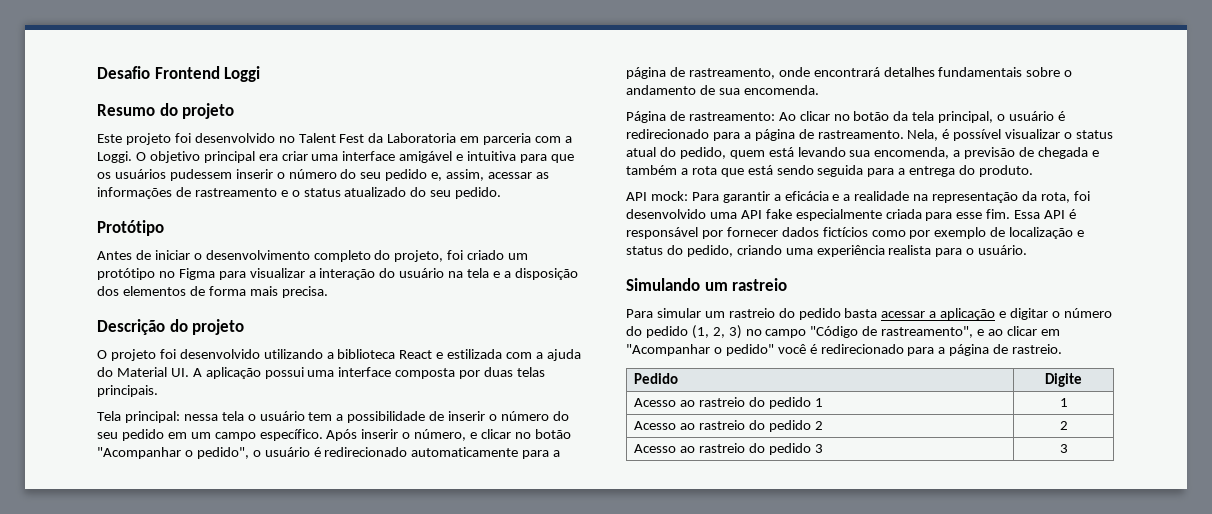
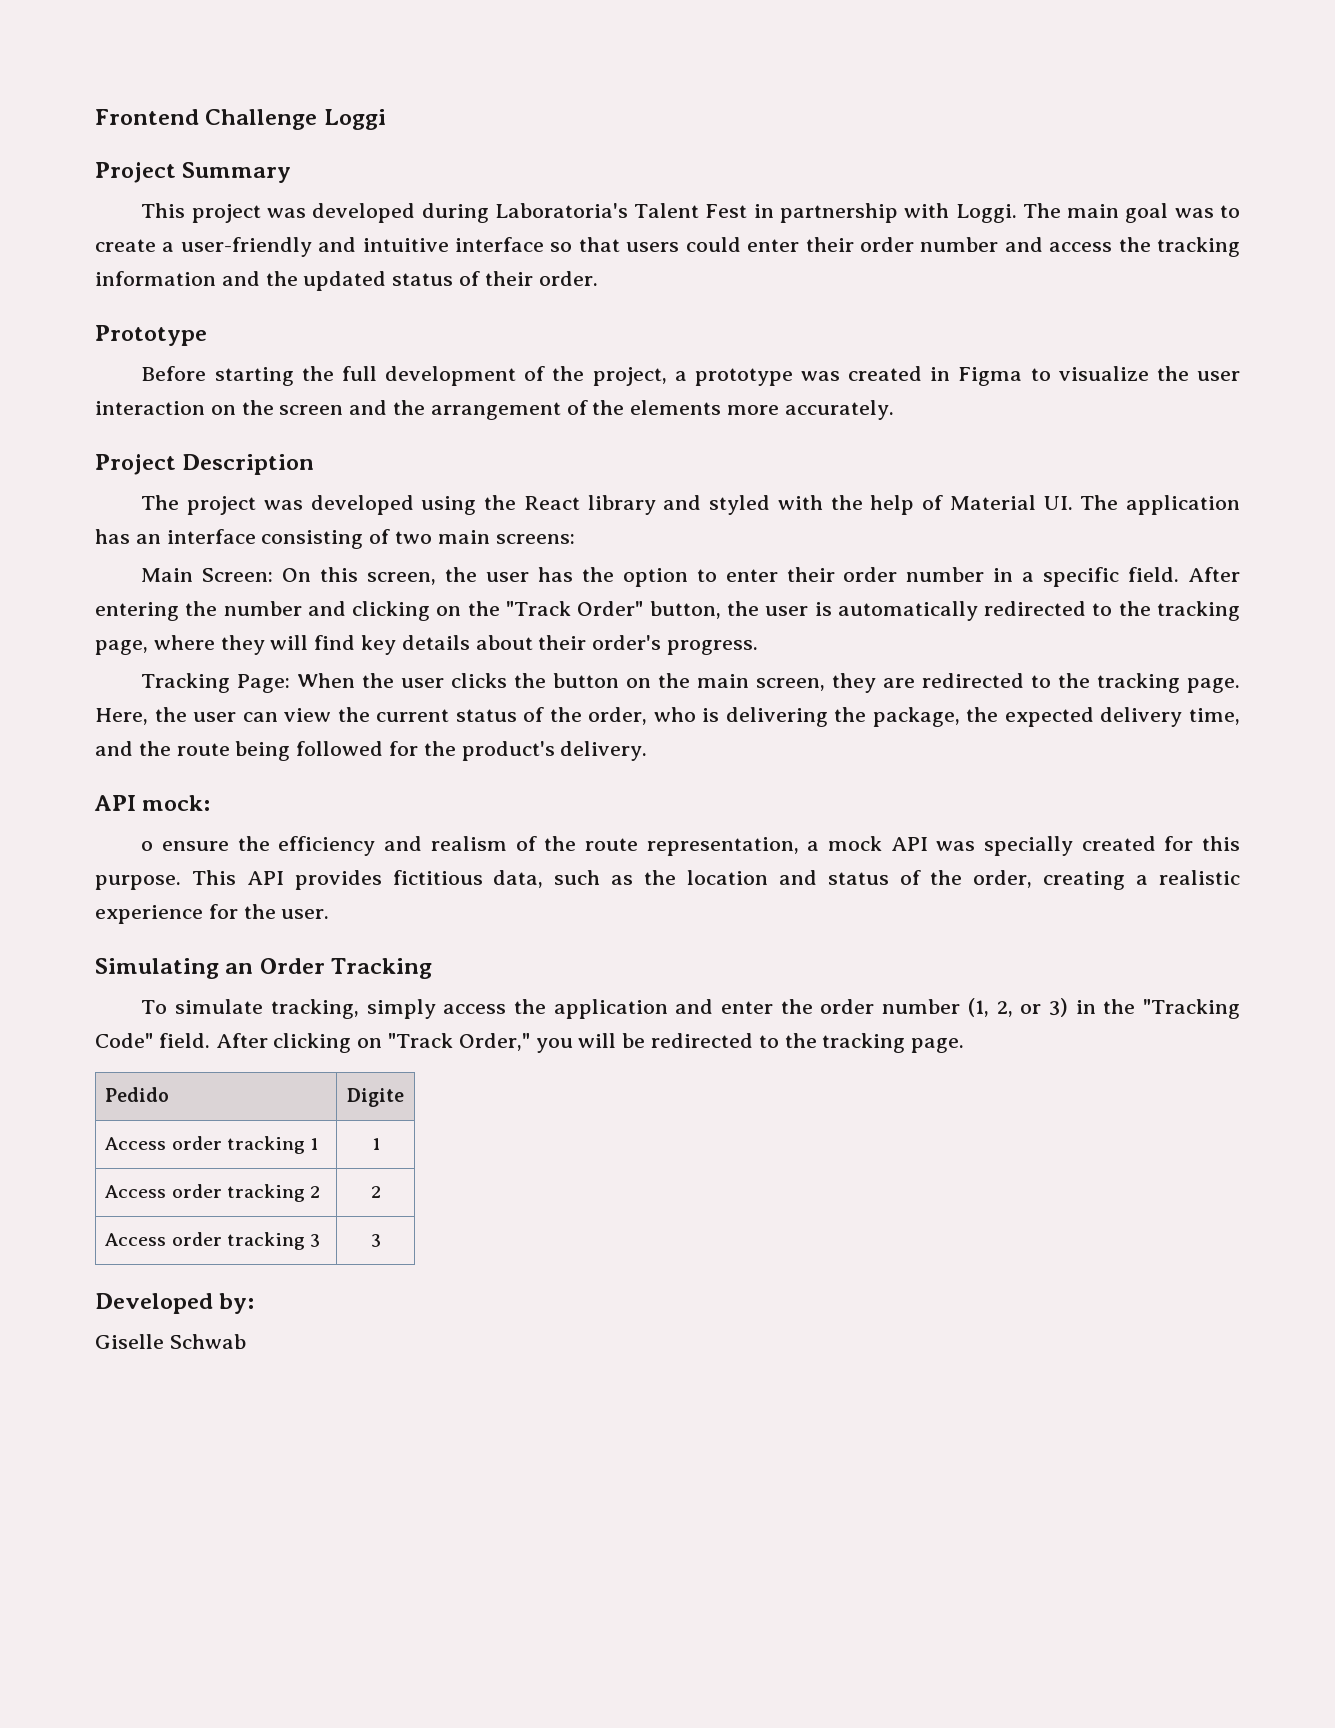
[97,66,220,79] Desafio Frontend -> [95,109,318,130] Frontend Challenge
[97,103,235,119] [97,133,572,145] [97,151,574,163] [97,169,549,181] [97,187,502,199] [97,220,164,236] [97,250,529,262] [97,268,578,280] [97,286,328,298] [97,319,245,335] [97,349,581,361] [97,367,546,379] [97,385,158,397] [97,411,569,423] [97,429,571,441] [97,447,561,459] [626,67,1073,79] [626,85,819,95] [626,111,1065,123] [626,129,1114,141] [626,147,1099,159] [626,165,1034,177] [626,191,1090,203] [626,209,1077,221] [626,227,1085,239] [626,245,1028,257] [626,278,788,291] [626,308,1112,320] [626,325,1060,339] [626,344,1063,356] [634,373,679,384] [1045,373,1082,387] [634,397,823,409] [1059,398,1068,407] [634,420,823,432] [1059,421,1068,430] [634,443,823,455] [1059,444,1068,453] Resumo do projeto // Este projeto foi desenvolvido no Talent Fest da Laboratoria em parceria com a Loggi. O objetivo principal era criar uma interface amigável e intuitiva para que os usuários pudessem inserir o número do seu pedido e, assim, acessar as informações de rastreamento e o status atualizado do seu pedido. // Protótipo // Antes de iniciar o desenvolvimento completo do projeto, foi criado um protótipo no Figma para visualizar a interação do usuário na tela e a disposição dos elementos de forma mais precisa. // Descrição do projeto // O projeto foi desenvolvido utilizando a biblioteca React e estilizada com a ajuda do Material UI. A aplicação possui uma interface composta por duas telas principais. // Tela principal: nessa tela o usuário tem a possibilidade de inserir o número do seu pedido em um campo específico. Após inserir o número, e clicar no botão "Acompanhar o pedido", o usuário é redirecionado automaticamente para a página de rastreamento, onde encontrará detalhes fundamentais sobre o andamento de sua encomenda. // Página de rastreamento: Ao clicar no botão da tela principal, o usuário é redirecionado para a página de rastreamento. Nela, é possível visualizar o status atual do pedido, quem está levando sua encomenda, a previsão de chegada e também a rota que está sendo seguida para a entrega do produto. // API mock: Para garantir a eficácia e a realidade na representação da rota, foi desenvolvido uma API fake especialmente criada para esse fim. Essa API é responsável por fornecer dados fictícios como por exemplo de localização e status do pedido, criando uma experiência realista para o usuário. // Simulando um rastreio // Para simular um rastreio do pedido basta acessar a aplicação e digitar o número do pedido (1, 2, 3) no campo "Código de rastreamento", e ao clicar em "Acompanhar o pedido" você é redirecionado para a página de rastreio. // Pedido | Digite // Acesso ao rastreio do pedido 1 | 1 // Acesso ao rastreio do pedido 2 | 2 // Acesso ao rastreio do pedido 3 | 3 -> [95,162,292,183] [141,203,1240,223] [95,237,1240,257] [95,271,598,291] [95,325,207,346] [141,366,1240,386] [95,400,894,420] [95,454,315,475] [141,495,1241,515] [95,529,575,549] [141,567,1240,587] [95,601,1240,621] [95,635,759,655] [141,673,1240,693] [95,707,1240,727] [95,741,648,761] [94,795,211,811] [141,836,1240,856] [95,870,1240,890] [95,904,330,924] [95,958,433,979] [141,998,1241,1019] [95,1033,965,1053] [105,1087,170,1102] [347,1088,404,1107] [105,1136,319,1154] [371,1138,380,1150] [105,1184,321,1202] [370,1186,381,1198] [105,1232,321,1250] [370,1234,381,1247] [95,1293,255,1314] [95,1334,246,1349] Project Summary // This project was developed during Laboratoria's Talent Fest in partnership with Loggi. The main goal was to create a user-friendly and intuitive interface so that users could enter their order number and access the tracking information and the updated status of their order. // Prototype // Before starting the full development of the project, a prototype was created in Figma to visualize the user interaction on the screen and the arrangement of the elements more accurately. // Project Description // The project was developed using the React library and styled with the help of Material UI. The application has an interface consisting of two main screens: // Main Screen: On this screen, the user has the option to enter their order number in a specific field. After entering the number and clicking on the "Track Order" button, the user is automatically redirected to the tracking page, where they will find key details about their order's progress. // Tracking Page: When the user clicks the button on the main screen, they are redirected to the tracking page. Here, the user can view the current status of the order, who is delivering the package, the expected delivery time, and the route being followed for the product's delivery. // API mock: // o ensure the efficiency and realism of the route representation, a mock API was specially created for this purpose. This API provides fictitious data, such as the location and status of the order, creating a realistic experience for the user. // Simulating an Order Tracking // To simulate tracking, simply access the application and enter the order number (1, 2, or 3) in the "Tracking Code" field. After clicking on "Track Order," you will be redirected to the tracking page. // Pedido | Digite // Access order tracking 1 | 1 // Access order tracking 2 | 2 // Access order tracking 3 | 3 // Developed by: // Giselle Schwab

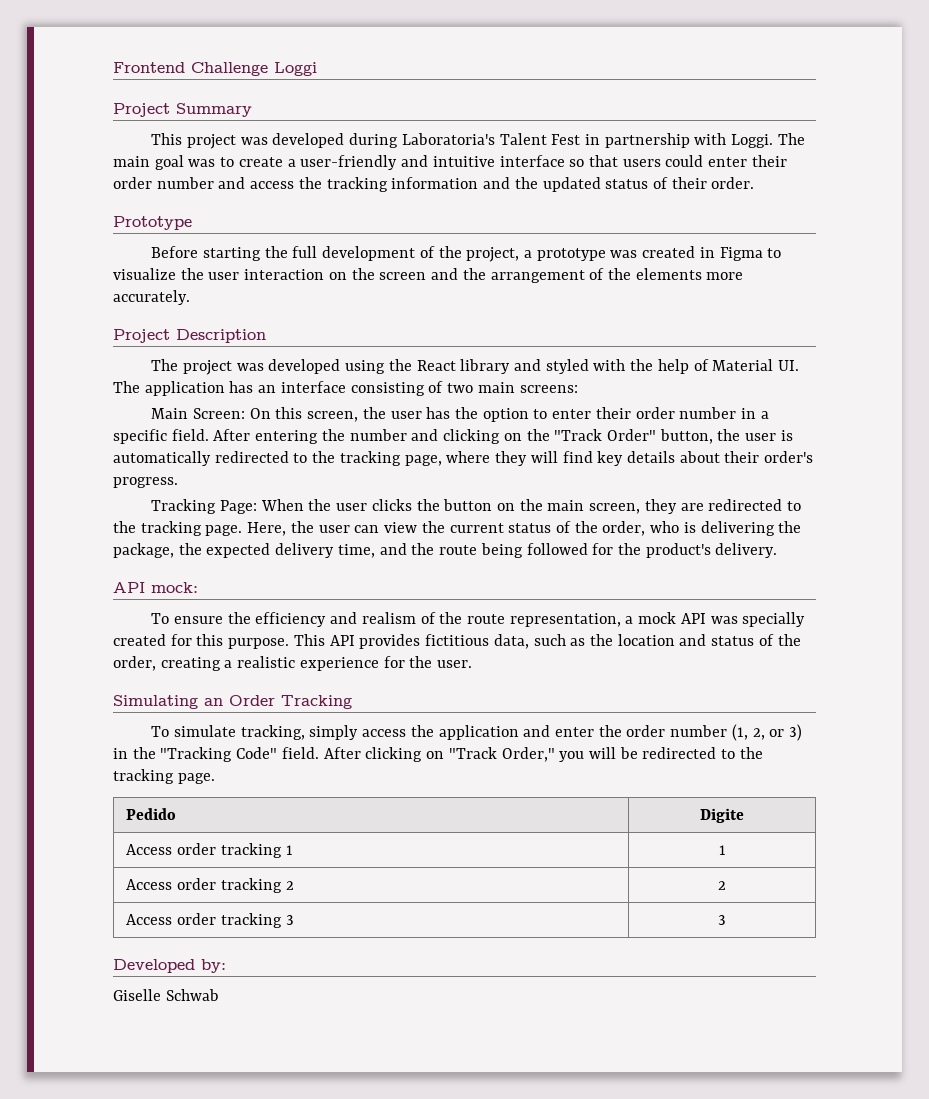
[141,841,154,851] o -> [151,613,170,624] To

